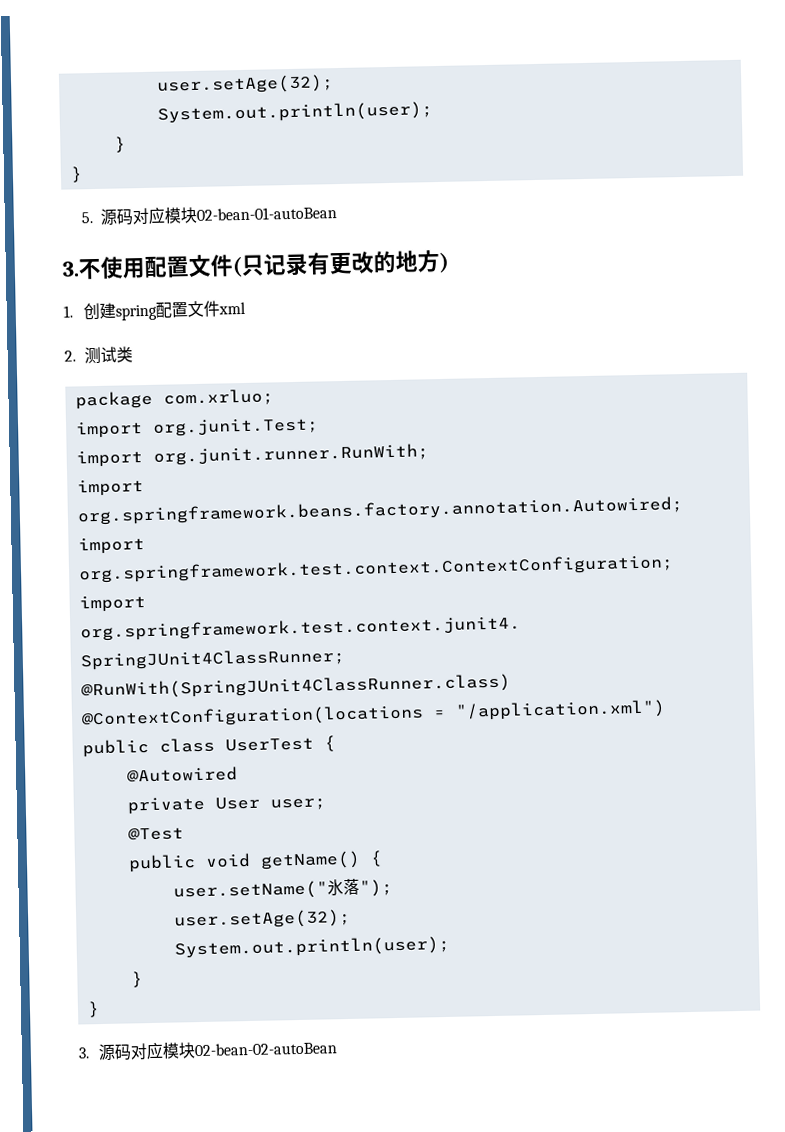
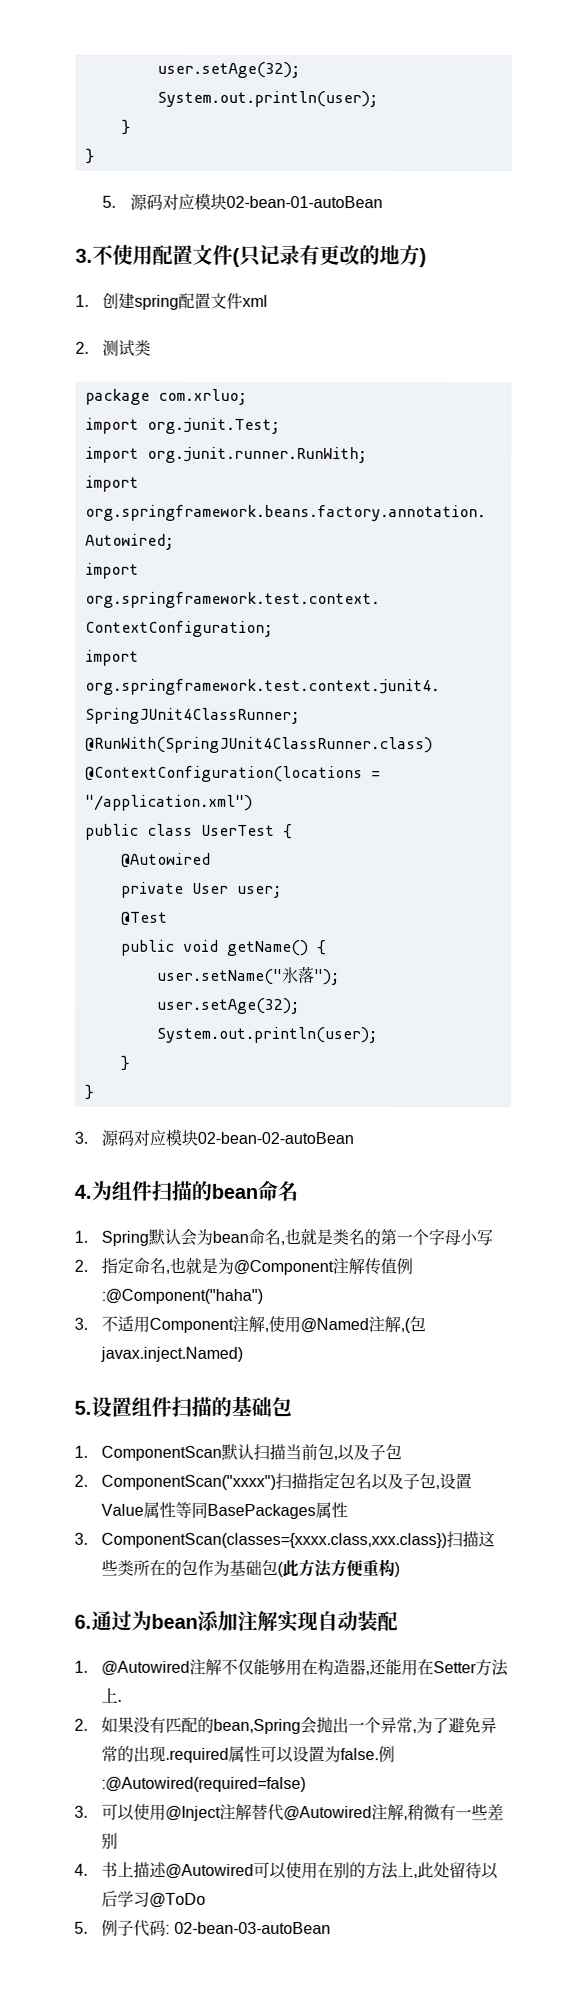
(337, 1049) none -> [74,1180,298,1202] [74,1227,494,1246] [74,1256,414,1276] [101,1288,264,1304] [74,1315,427,1334] [100,1346,244,1362] [74,1395,292,1417] [74,1443,403,1462] [74,1472,473,1491] [101,1501,349,1520] [74,1531,496,1549] [101,1559,401,1579] [74,1610,398,1633] [74,1658,510,1677] [101,1687,123,1703] [74,1716,498,1735] [101,1745,396,1764] [101,1776,307,1793] [74,1803,505,1822] [101,1832,119,1849] [74,1861,500,1880] [101,1890,207,1908] [74,1919,331,1937] // 4.为组件扫描的bean命名 // 1. Spring默认会为bean命名,也就是类名的第一个字母小写 // 2.指定命名,也就是为@Component注解传值例:@Component("haha") // 3.不适用Component注解,使用@Named注解,(包javax.inject.Named) // 5.设置组件扫描的基础包 // 1. ComponentScan默认扫描当前包,以及子包 // 2. ComponentScan("xxxx")扫描指定包名以及子包,设置Value属性等同BasePackages属性 // 3. ComponentScan(classes={xxxx.class,xxx.class})扫描这些类所在的包作为基础包(此方法方便重构) // 6.通过为bean添加注解实现自动装配 // 1. @Autowired注解不仅能够用在构造器,还能用在Setter方法上. // 2.如果没有匹配的bean,Spring会抛出一个异常,为了避免异常的出现.required属性可以设置为false.例:@Autowired(required=false) // 3.可以使用@Inject注解替代@Autowired注解,稍微有一些差别 // 4.书上描述@Autowired可以使用在别的方法上,此处留待以后学习@ToDo // 5.例子代码: 02-bean-03-autoBean

